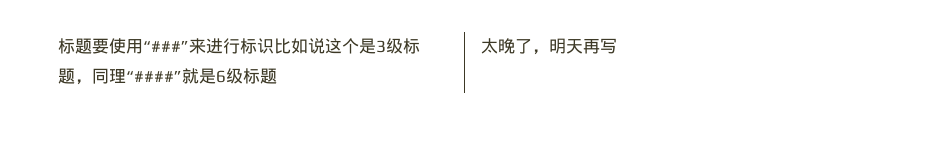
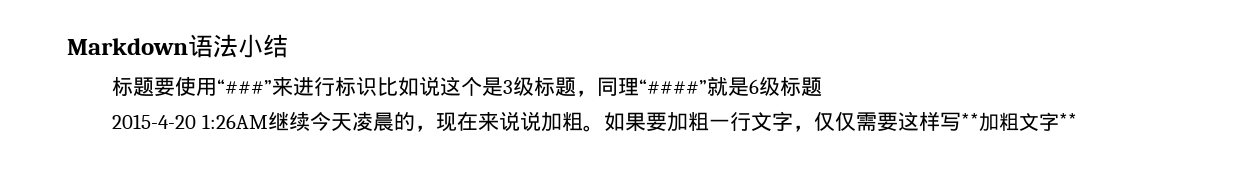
(58, 46) none -> [67,34,288,58] Markdown语法小结 //
[481,38,617,55] 太晚了，明天再写 -> [112,111,1077,132] 2015-4-20 1:26AM继续今天凌晨的，现在来说说加粗。如果要加粗一行文字，仅仅需要这样写**加粗文字**

